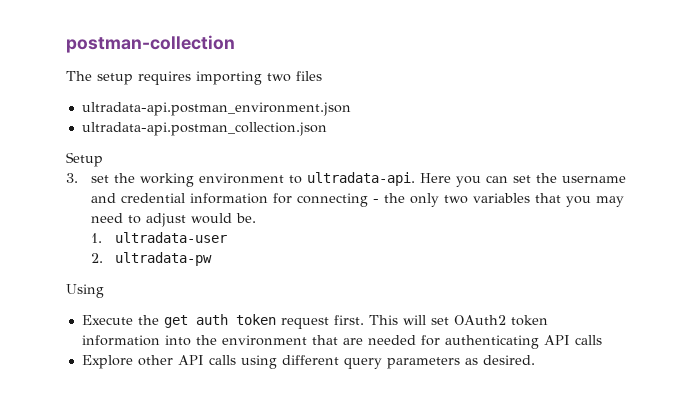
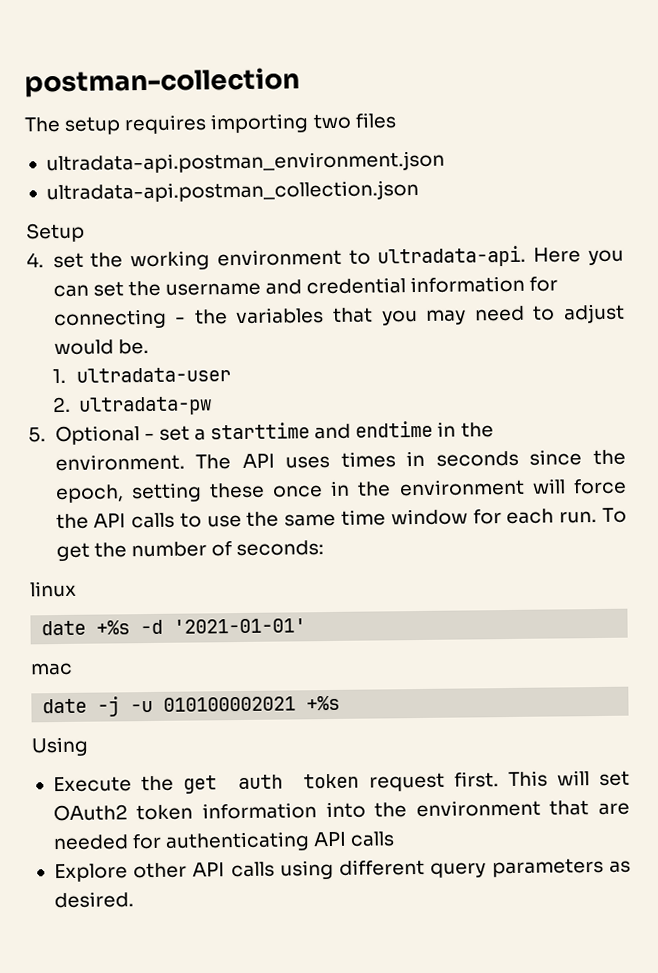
[66,173,78,183] 3. -> [26,252,44,268] 4.
[409,193,468,207] only two -> (228, 317) none
(213, 259) none -> [28,420,494,446] [54,449,626,472] [54,478,627,504] [55,507,627,530] [55,540,325,562] [30,580,77,598] [41,618,307,636] [30,662,73,676] [42,695,341,717] // 5. Optional - set a starttime and endtime in the environment. The API uses times in seconds since the epoch, setting these once in the environment will force the API calls to use the same time window for each run. To get the number of seconds: // linux // date +%s -d '2021-01-01' // mac // date -j -u 010100002021 +%s

